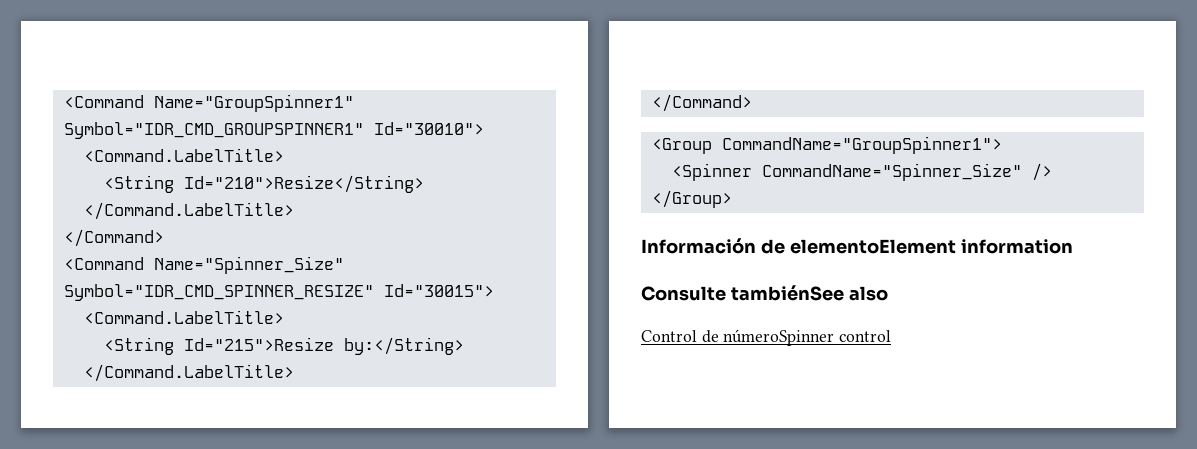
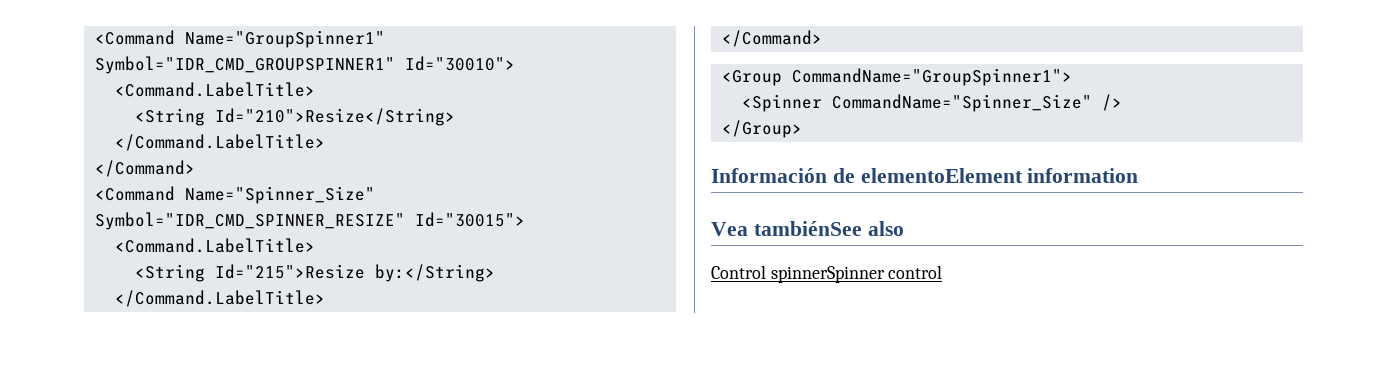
[641,286,726,301] Consulte -> [711,222,748,236] Vea
[701,329,835,346] de númeroSpinner -> [770,266,885,283] spinnerSpinner

